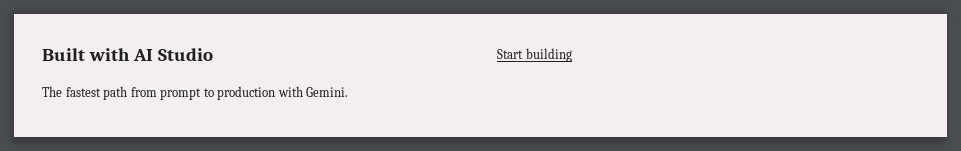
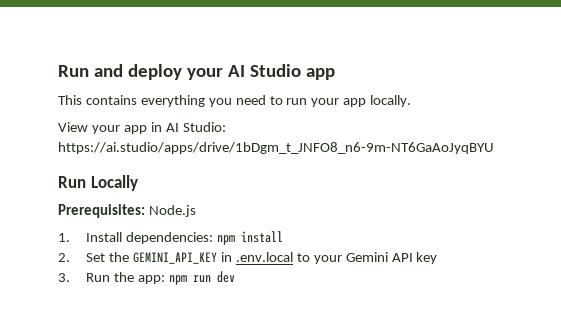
[42,48,213,61] [42,86,349,100] [497,48,572,62] Built with AI Studio // The fastest path from prompt to production with Gemini. // Start building -> [58,64,335,80] [58,95,412,107] [58,122,226,134] [58,142,494,154] [58,175,138,191] [58,204,196,218] [58,231,284,245] [58,252,438,264] [58,271,235,285] Run and deploy your AI Studio app // This contains everything you need to run your app locally. // View your app in AI Studio: https://ai.studio/apps/drive/1bDgm_t_JNFO8_n6-9m-NT6GaAoJyqBYU // Run Locally // Prerequisites: Node.js // 1. Install dependencies: npm install // 2. Set the GEMINI_API_KEY in .env.local to your Gemini API key // 3. Run the app: npm run dev

